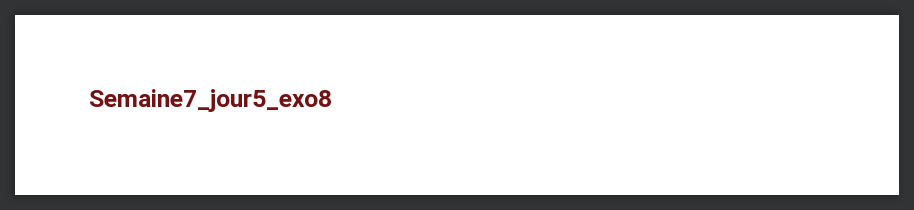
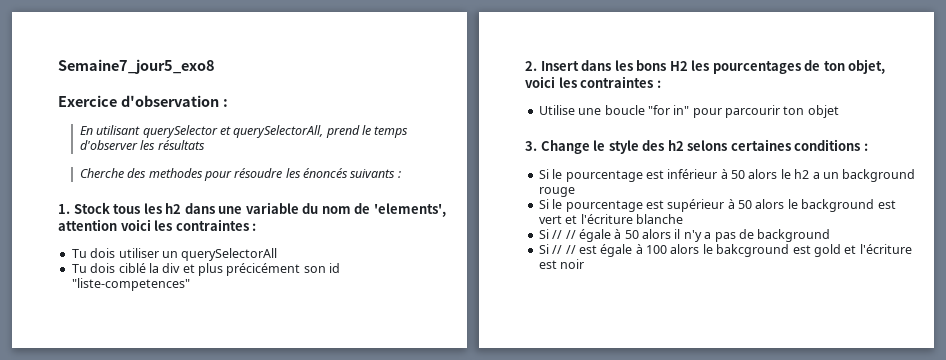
(332, 100) none -> [58,95,228,107] [79,125,409,138] [79,140,205,150] [79,168,401,181] [58,202,446,217] [58,219,257,231] [71,248,278,261] [71,263,341,276] [71,278,190,291] [525,59,886,74] [525,76,661,88] [538,105,839,118] [525,139,868,154] [538,169,916,182] [538,187,575,197] [538,199,896,212] [538,214,683,224] [538,229,831,242] [538,244,912,257] [538,259,585,269] // Exercice d'observation : // En utilisant querySelector et querySelectorAll, prend le temps d'observer les résultats // Cherche des methodes pour résoudre les énoncés suivants : // 1. Stock tous les h2 dans une variable du nom de 'elements', attention voici les contraintes : // Tu dois utiliser un querySelectorAll // Tu dois ciblé la div et plus précicément son id "liste-competences" // 2. Insert dans les bons H2 les pourcentages de ton objet, voici les contraintes : // Utilise une boucle "for in" pour parcourir ton objet // 3. Change le style des h2 selons certaines conditions : // Si le pourcentage est inférieur à 50 alors le h2 a un background rouge // Si le pourcentage est supérieur à 50 alors le background est vert et l'écriture blanche // Si // // égale à 50 alors il n'y a pas de background // Si // // est égale à 100 alors le bakcground est gold et l'écriture est noir

